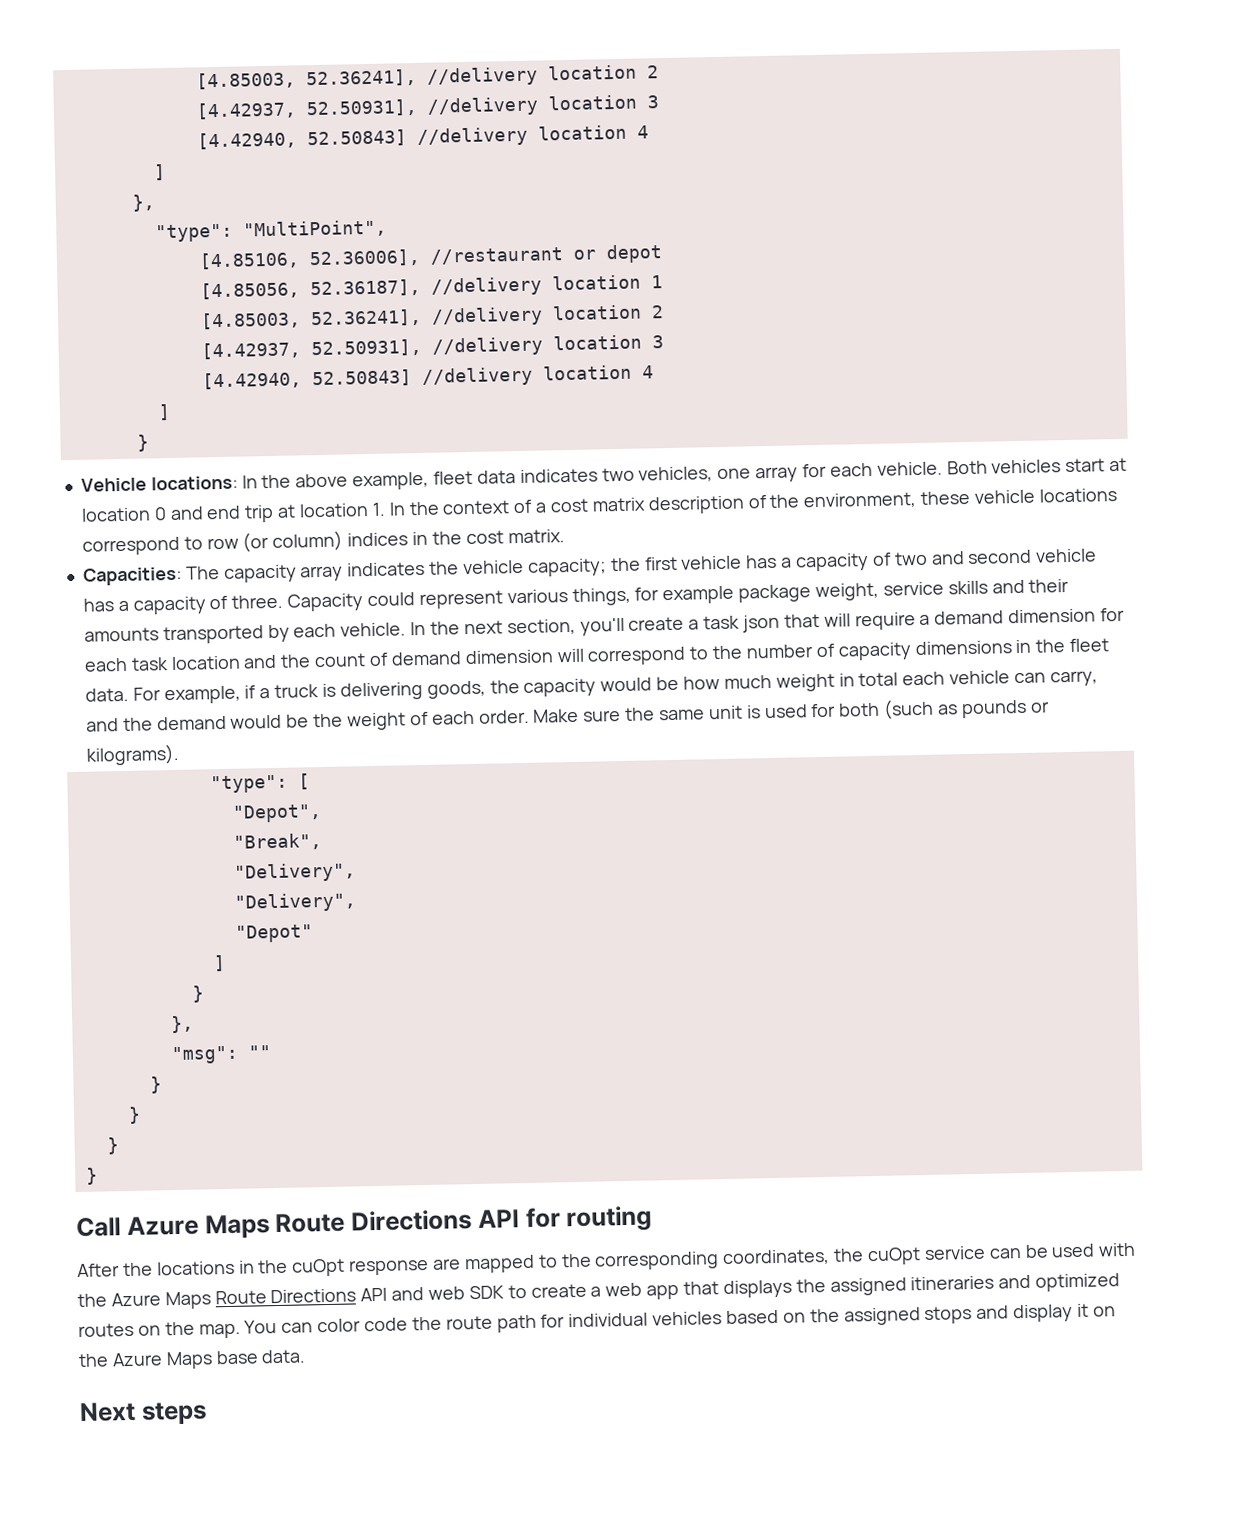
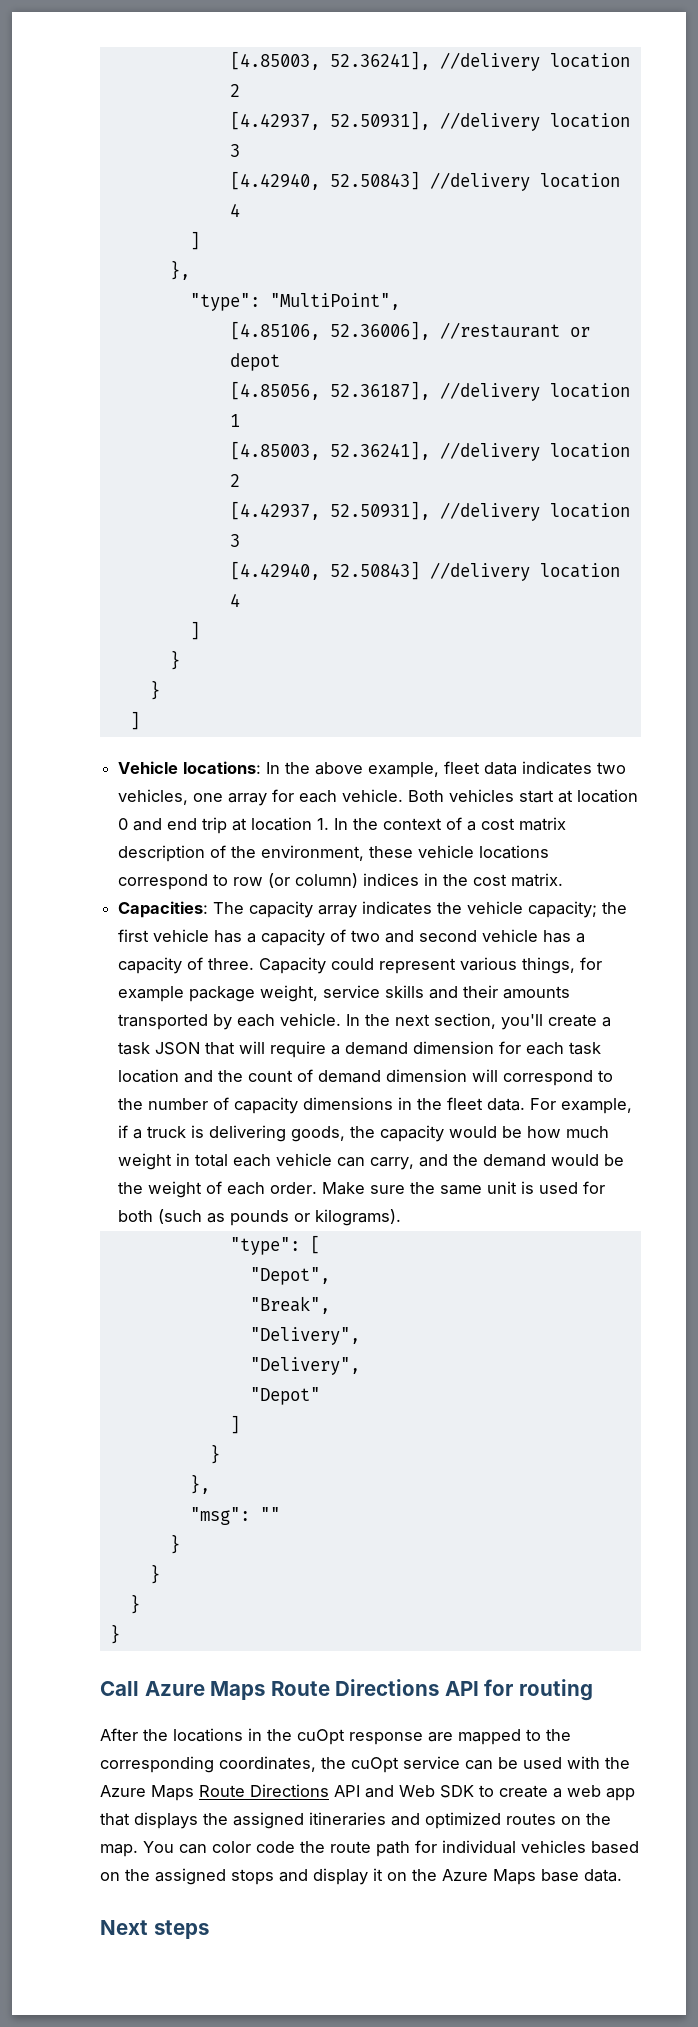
(149, 443) none -> [149,680,160,700] [129,711,140,730] // } // ]
[741,614,780,633] json -> [155,1042,201,1055] JSON
[428,1286,466,1300] web -> [399,1785,435,1797] Web

